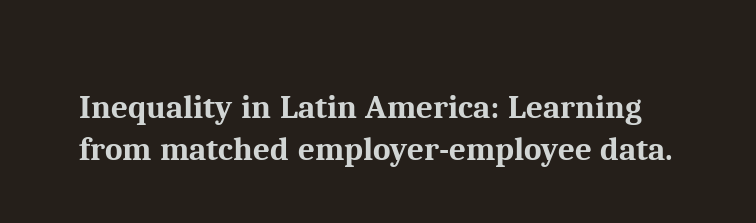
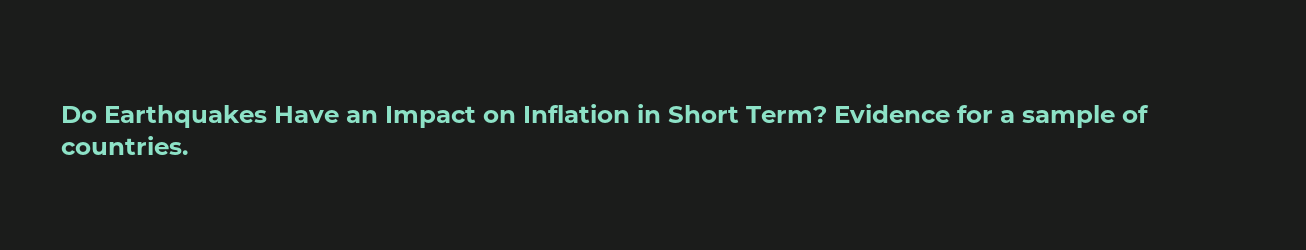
[79,95,643,125] [79,137,674,167] Inequality in Latin America: Learning from matched employer-employee data. -> [61,104,1149,128] [61,136,188,155] Do Earthquakes Have an Impact on Inflation in Short Term? Evidence for a sample of countries.

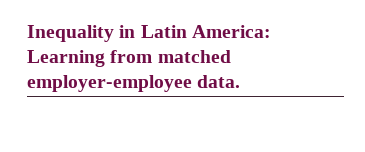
[61,104,1149,128] [61,136,188,155] Do Earthquakes Have an Impact on Inflation in Short Term? Evidence for a sample of countries. -> [27,25,271,42] [27,50,231,67] [27,75,241,92] Inequality in Latin America: Learning from matched employer-employee data.

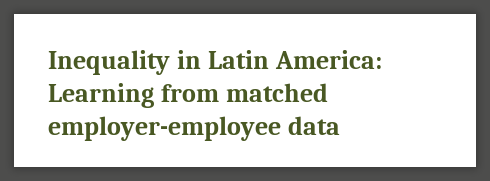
[197,75,241,88] data. -> [288,116,341,135] data

